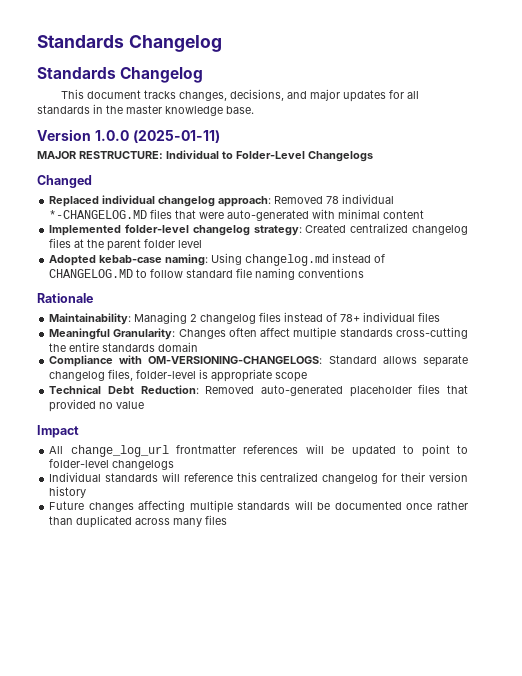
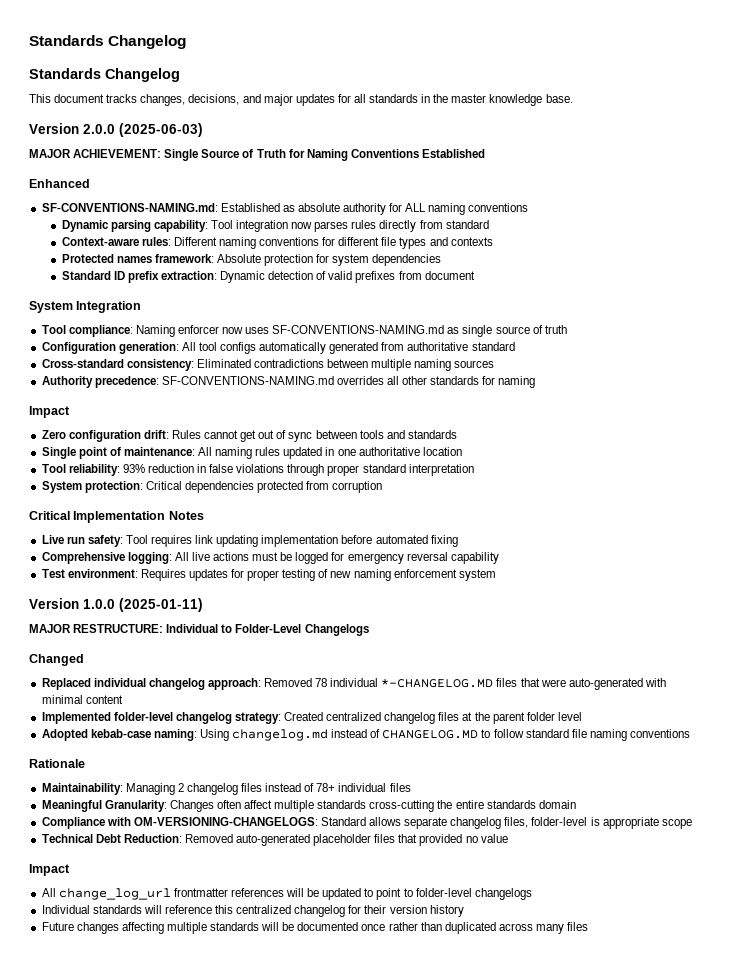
(254, 110) none -> [29,123,203,137] [29,149,485,161] [29,179,90,188] [41,203,529,215] [61,220,489,232] [61,237,493,249] [61,254,442,266] [61,271,475,283] [29,301,142,313] [41,325,567,337] [41,342,515,354] [41,359,495,371] [41,376,536,388] [29,406,70,418] [41,430,457,442] [41,447,462,459] [41,464,474,476] [41,481,383,493] [29,511,204,523] [41,535,458,547] [41,552,499,564] [41,569,496,581] // Version 2.0.0 (2025-06-03) // MAJOR ACHIEVEMENT: Single Source of Truth for Naming Conventions Established // Enhanced // SF-CONVENTIONS-NAMING.md: Established as absolute authority for ALL naming conventions // Dynamic parsing capability: Tool integration now parses rules directly from standard // Context-aware rules: Different naming conventions for different file types and contexts // Protected names framework: Absolute protection for system dependencies // Standard ID prefix extraction: Dynamic detection of valid prefixes from document // System Integration // Tool compliance: Naming enforcer now uses SF-CONVENTIONS-NAMING.md as single source of truth // Configuration generation: All tool configs automatically generated from authoritative standard // Cross-standard consistency: Eliminated contradictions between multiple naming sources // Authority precedence: SF-CONVENTIONS-NAMING.md overrides all other standards for naming // Impact // Zero configuration drift: Rules cannot get out of sync between tools and standards // Single point of maintenance: All naming rules updated in one authoritative location // Tool reliability: 93% reduction in false violations through proper standard interpretation // System protection: Critical dependencies protected from corruption // Critical Implementation Notes // Live run safety: Tool requires link updating implementation before automated fixing // Comprehensive logging: All live actions must be logged for emergency reversal capability // Test environment: Requires updates for proper testing of new naming enforcement system

